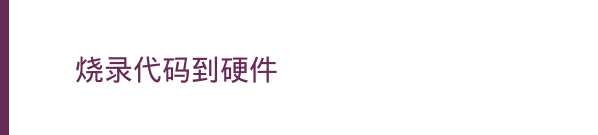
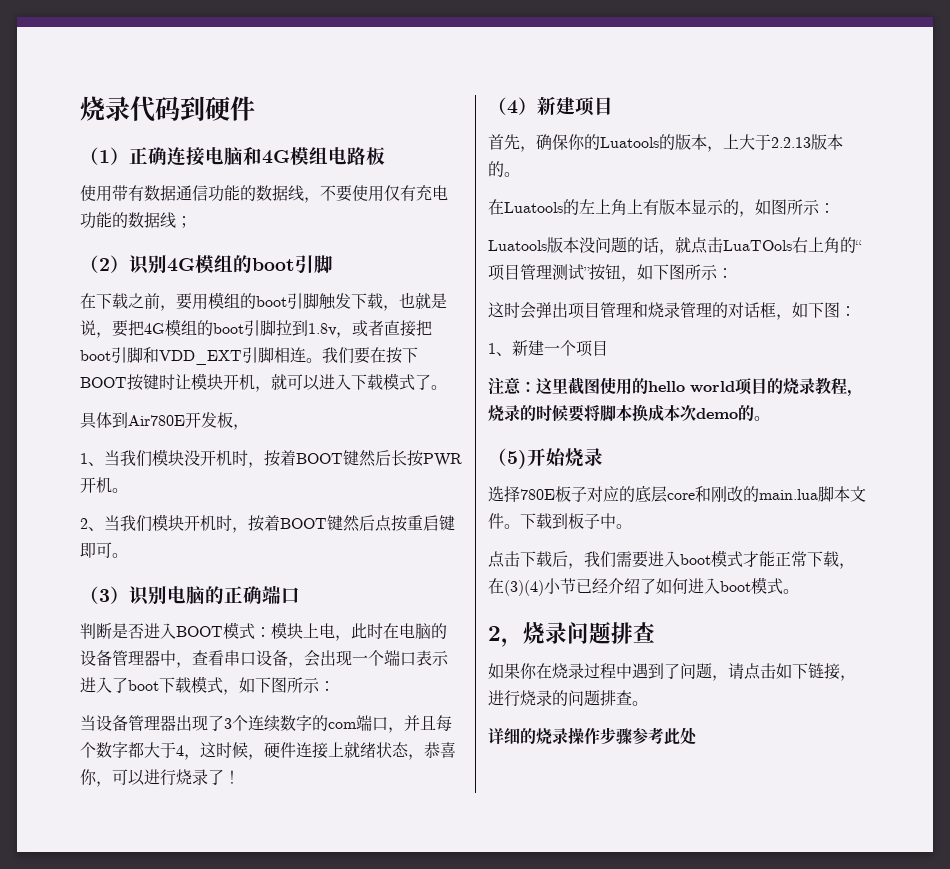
(278, 69) none -> [80,147,385,166] [80,185,448,203] [80,212,192,229] [80,255,333,275] [80,292,447,311] [80,319,432,338] [80,347,418,365] [80,373,447,392] [80,412,249,430] [80,449,462,468] [80,477,128,493] [80,514,455,533] [80,542,128,558] [80,585,300,606] [80,622,447,641] [80,650,449,668] [80,676,335,695] [80,715,452,733] [80,742,456,760] [80,769,240,787] [488,96,613,116] [488,134,843,152] [488,161,520,177] [488,199,835,217] [488,237,862,255] [488,264,733,282] [488,302,856,320] [488,340,608,357] [488,377,863,397] [487,404,770,422] [488,448,603,469] [488,485,866,503] [488,513,632,529] [488,550,855,569] [488,577,799,596] [488,621,655,647] [488,663,856,681] [488,690,648,707] [488,727,697,745] // （1）正确连接电脑和4G模组电路板 // 使用带有数据通信功能的数据线，不要使用仅有充电功能的数据线； // （2）识别4G模组的boot引脚 // 在下载之前，要用模组的boot引脚触发下载，也就是说，要把4G模组的boot引脚拉到1.8v，或者直接把boot引脚和VDD_EXT引脚相连。我们要在按下BOOT按键时让模块开机，就可以进入下载模式了。 // 具体到Air780E开发板， // 1、当我们模块没开机时，按着BOOT键然后长按PWR开机。 // 2、当我们模块开机时，按着BOOT键然后点按重启键即可。 // （3）识别电脑的正确端口 // 判断是否进入BOOT模式：模块上电，此时在电脑的设备管理器中，查看串口设备，会出现一个端口表示进入了boot下载模式，如下图所示： // 当设备管理器出现了3个连续数字的com端口，并且每个数字都大于4，这时候，硬件连接上就绪状态，恭喜你，可以进行烧录了！ // （4）新建项目 // 首先，确保你的Luatools的版本，上大于2.2.13版本的。 // 在Luatools的左上角上有版本显示的，如图所示： // Luatools版本没问题的话，就点击LuaTOols右上角的“项目管理测试”按钮，如下图所示： // 这时会弹出项目管理和烧录管理的对话框，如下图： // 1、新建一个项目 // 注意：这里截图使用的hello world项目的烧录教程，烧录的时候要将脚本换成本次demo的。 // （5)开始烧录 // 选择780E板子对应的底层core和刚改的main.lua脚本文件。下载到板子中。 // 点击下载后，我们需要进入boot模式才能正常下载，在(3)(4)小节已经介绍了如何进入boot模式。 // 2，烧录问题排查 // 如果你在烧录过程中遇到了问题，请点击如下链接，进行烧录的问题排查。 // 详细的烧录操作步骤参考此处

